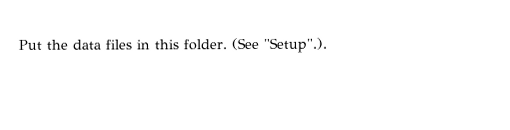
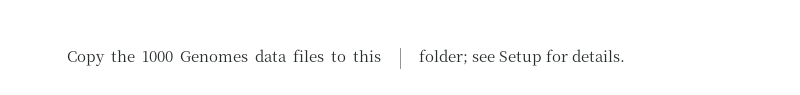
[18,37,327,53] Put the data files in this folder. (See "Setup".). -> [67,49,626,66] Copy the 1000 Genomes data files to this folder; see Setup for details.

